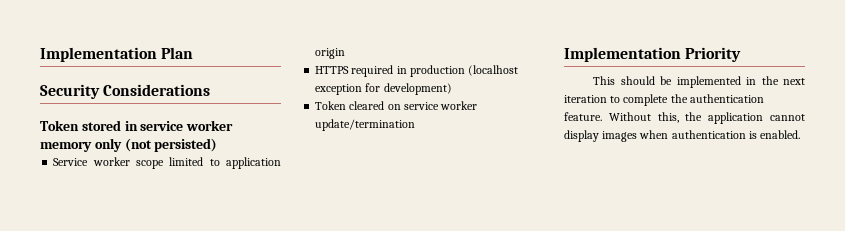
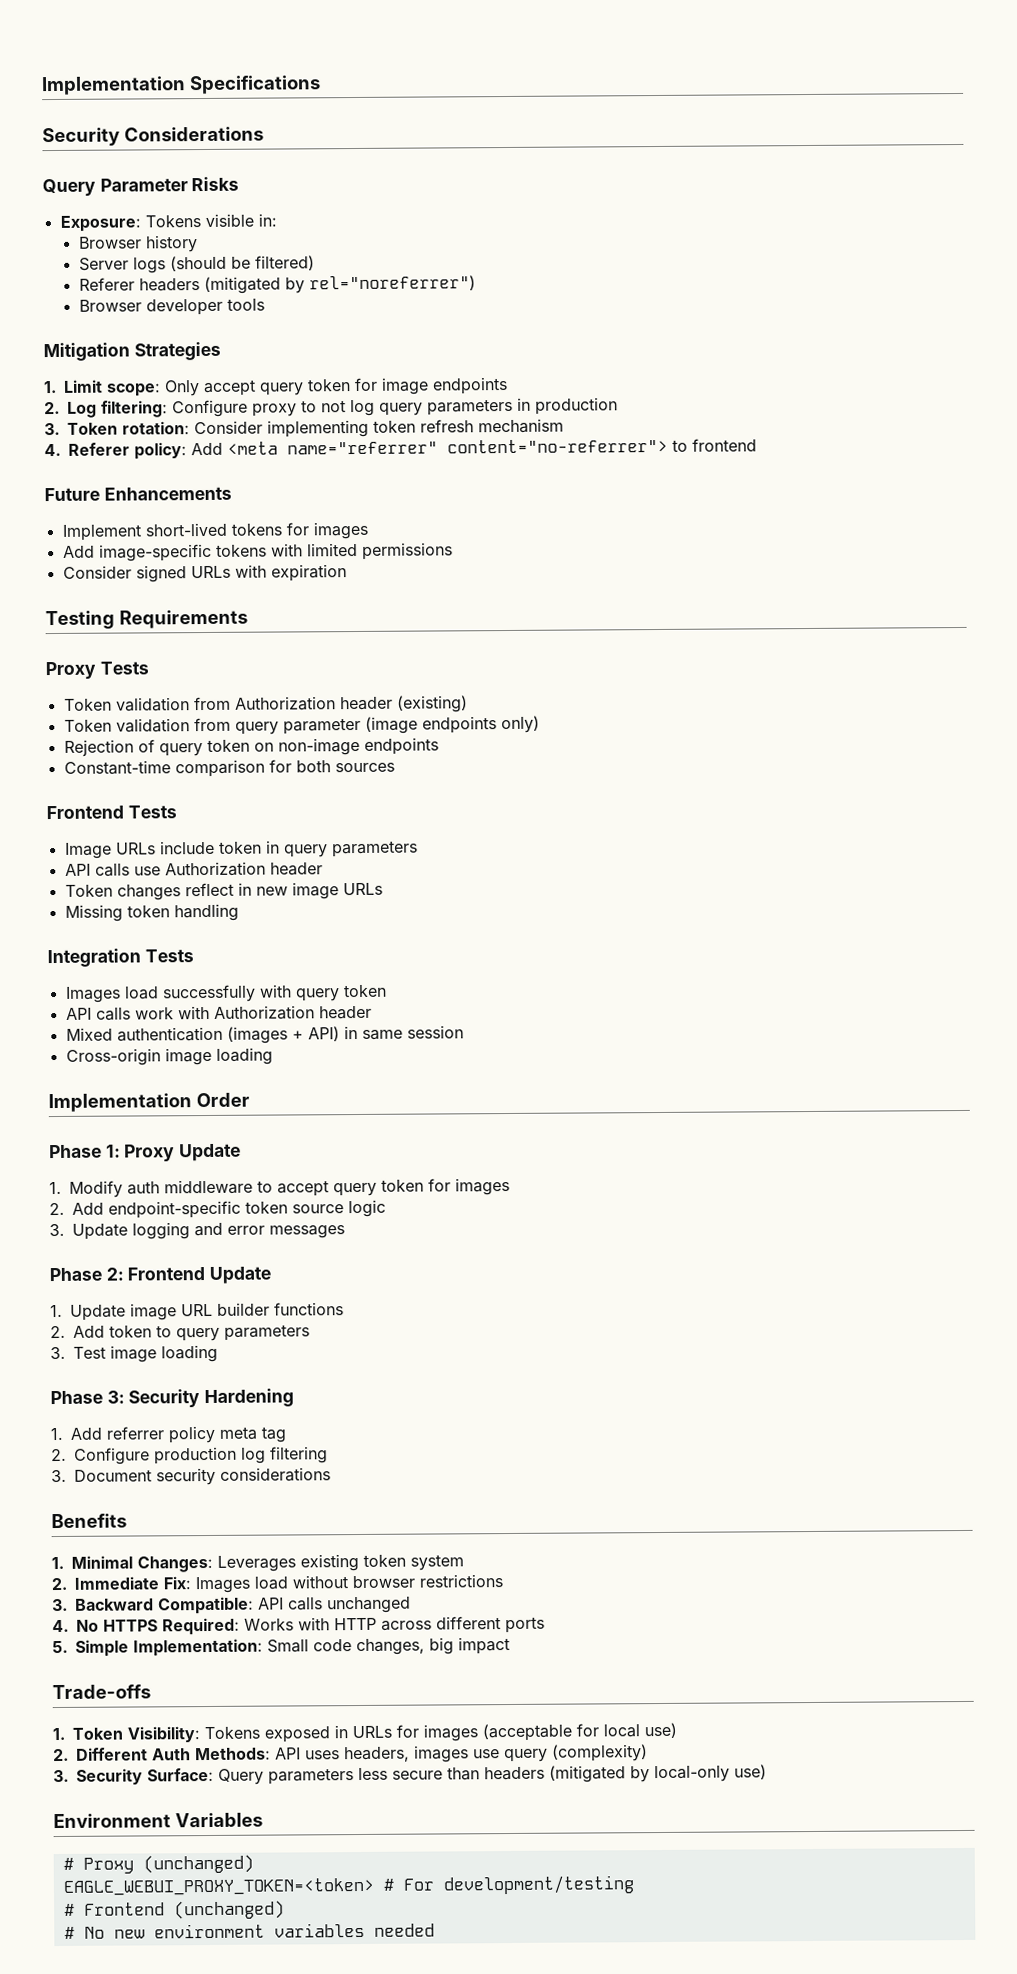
[40,47,194,62] Implementation Plan -> [41,75,321,96] Implementation Specifications
[40,120,234,131] [40,138,218,152] [53,157,281,169] [315,48,346,59] [315,65,519,77] [315,83,452,95] [315,101,478,110] [315,119,416,131] [564,47,742,62] [593,76,805,88] [564,94,764,106] [564,112,805,124] [564,130,801,142] Token stored in service worker memory only (not persisted) // Service worker scope limited to application origin // HTTPS required in production (localhost exception for development) // Token cleared on service worker update/termination // Implementation Priority // This should be implemented in the next iteration to complete the authentication feature. Without this, the application cannot display images when authentication is enabled. -> [42,176,240,197] [59,213,277,232] [78,235,198,253] [78,255,315,274] [78,275,476,295] [78,298,265,316] [43,341,221,362] [43,376,508,397] [44,397,618,418] [44,418,564,438] [44,438,757,460] [44,486,232,502] [61,521,369,541] [62,542,453,562] [62,564,347,583] [45,609,248,630] [45,661,149,680] [63,695,468,713] [63,715,540,735] [63,737,439,757] [63,759,395,778] [46,805,177,820] [64,840,418,859] [64,861,323,877] [64,882,383,901] [64,903,239,922] [47,948,194,968] [64,984,387,1003] [65,1005,372,1021] [65,1025,464,1044] [65,1047,273,1066] [48,1092,250,1113] [49,1143,242,1162] [49,1177,510,1198] [49,1199,386,1219] [49,1222,345,1240] [49,1266,272,1284] [50,1302,344,1321] [50,1324,310,1342] [50,1344,218,1363] [50,1388,295,1408] [50,1425,287,1444] [51,1446,328,1465] [51,1467,331,1486] [51,1513,127,1529] [51,1554,464,1573] [51,1574,503,1594] [52,1596,411,1615] [52,1616,545,1636] [52,1637,510,1657] [52,1684,151,1700] [52,1722,677,1743] [53,1744,648,1763] [53,1764,767,1785] [53,1812,263,1829] [62,1854,254,1874] [62,1875,635,1896] [63,1900,285,1920] [63,1922,435,1939] Query Parameter Risks // Exposure: Tokens visible in: // Browser history // Server logs (should be filtered) // Referer headers (mitigated by rel="noreferrer") // Browser developer tools // Mitigation Strategies // 1. Limit scope: Only accept query token for image endpoints // 2. Log filtering: Configure proxy to not log query parameters in production // 3. Token rotation: Consider implementing token refresh mechanism // 4. Referer policy: Add <meta name="referrer" content="no-referrer"> to frontend // Future Enhancements // Implement short-lived tokens for images // Add image-specific tokens with limited permissions // Consider signed URLs with expiration // Testing Requirements // Proxy Tests // Token validation from Authorization header (existing) // Token validation from query parameter (image endpoints only) // Rejection of query token on non-image endpoints // Constant-time comparison for both sources // Frontend Tests // Image URLs include token in query parameters // API calls use Authorization header // Token changes reflect in new image URLs // Missing token handling // Integration Tests // Images load successfully with query token // API calls work with Authorization header // Mixed authentication (images + API) in same session // Cross-origin image loading // Implementation Order // Phase 1: Proxy Update // 1. Modify auth middleware to accept query token for images // 2. Add endpoint-specific token source logic // 3. Update logging and error messages // Phase 2: Frontend Update // 1. Update image URL builder functions // 2. Add token to query parameters // 3. Test image loading // Phase 3: Security Hardening // 1. Add referrer policy meta tag // 2. Configure production log filtering // 3. Document security considerations // Benefits // 1. Minimal Changes: Leverages existing token system // 2. Immediate Fix: Images load without browser restrictions // 3. Backward Compatible: API calls unchanged // 4. No HTTPS Required: Works with HTTP across different ports // 5. Simple Implementation: Small code changes, big impact // Trade-offs // 1. Token Visibility: Tokens exposed in URLs for images (acceptable for local use) // 2. Different Auth Methods: API uses headers, images use query (complexity) // 3. Security Surface: Query parameters less secure than headers (mitigated by local-only use) // Environment Variables // # Proxy (unchanged) // EAGLE_WEBUI_PROXY_TOKEN=<token> # For development/testing // # Frontend (unchanged) // # No new environment variables needed

